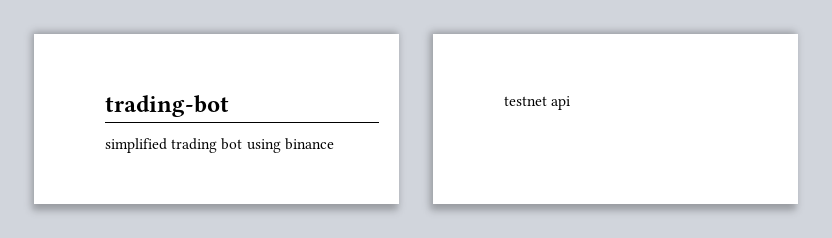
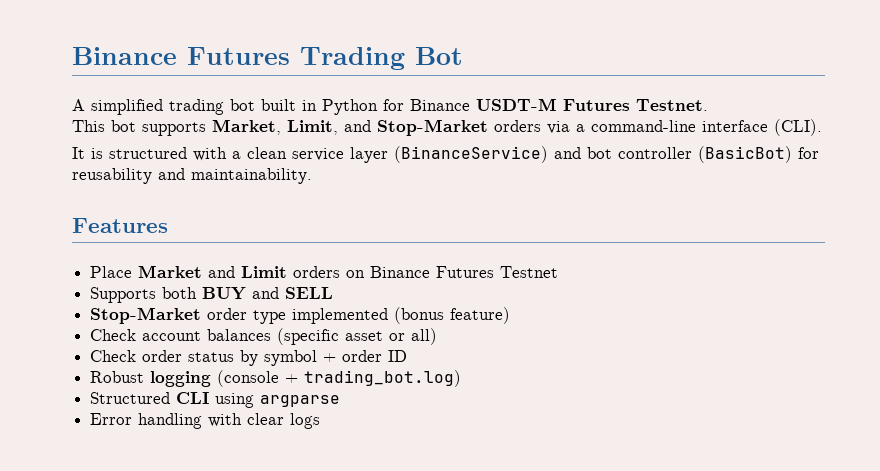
[105,95,229,117] [105,138,334,153] [504,96,571,110] trading-bot // simplified trading bot using binance testnet api -> [72,47,463,70] [72,98,708,115] [72,119,822,136] [72,146,819,163] [72,168,312,184] [72,218,168,233] [90,265,559,278] [90,287,334,303] [90,307,511,324] [90,328,438,345] [90,350,408,366] [90,370,462,387] [90,392,341,408] [90,413,321,429] Binance Futures Trading Bot // A simplified trading bot built in Python for Binance USDT-M Futures Testnet. // This bot supports Market, Limit, and Stop-Market orders via a command-line interface (CLI). // It is structured with a clean service layer (BinanceService) and bot controller (BasicBot) for reusability and maintainability. // Features // Place Market and Limit orders on Binance Futures Testnet // Supports both BUY and SELL // Stop-Market order type implemented (bonus feature) // Check account balances (specific asset or all) // Check order status by symbol + order ID // Robust logging (console + trading_bot.log) // Structured CLI using argparse // Error handling with clear logs

